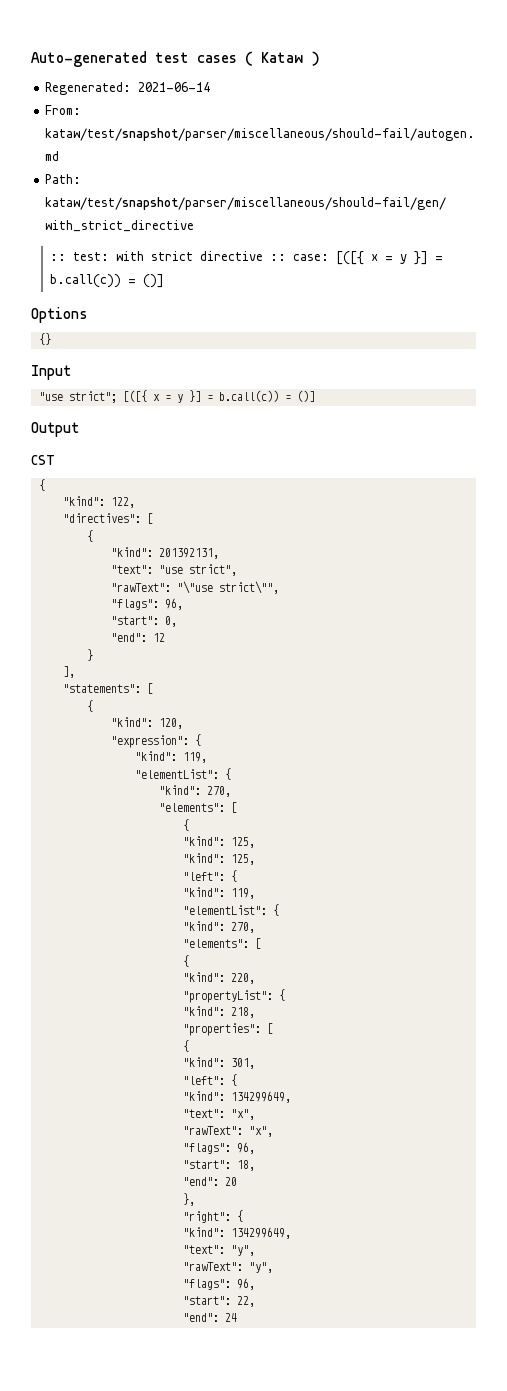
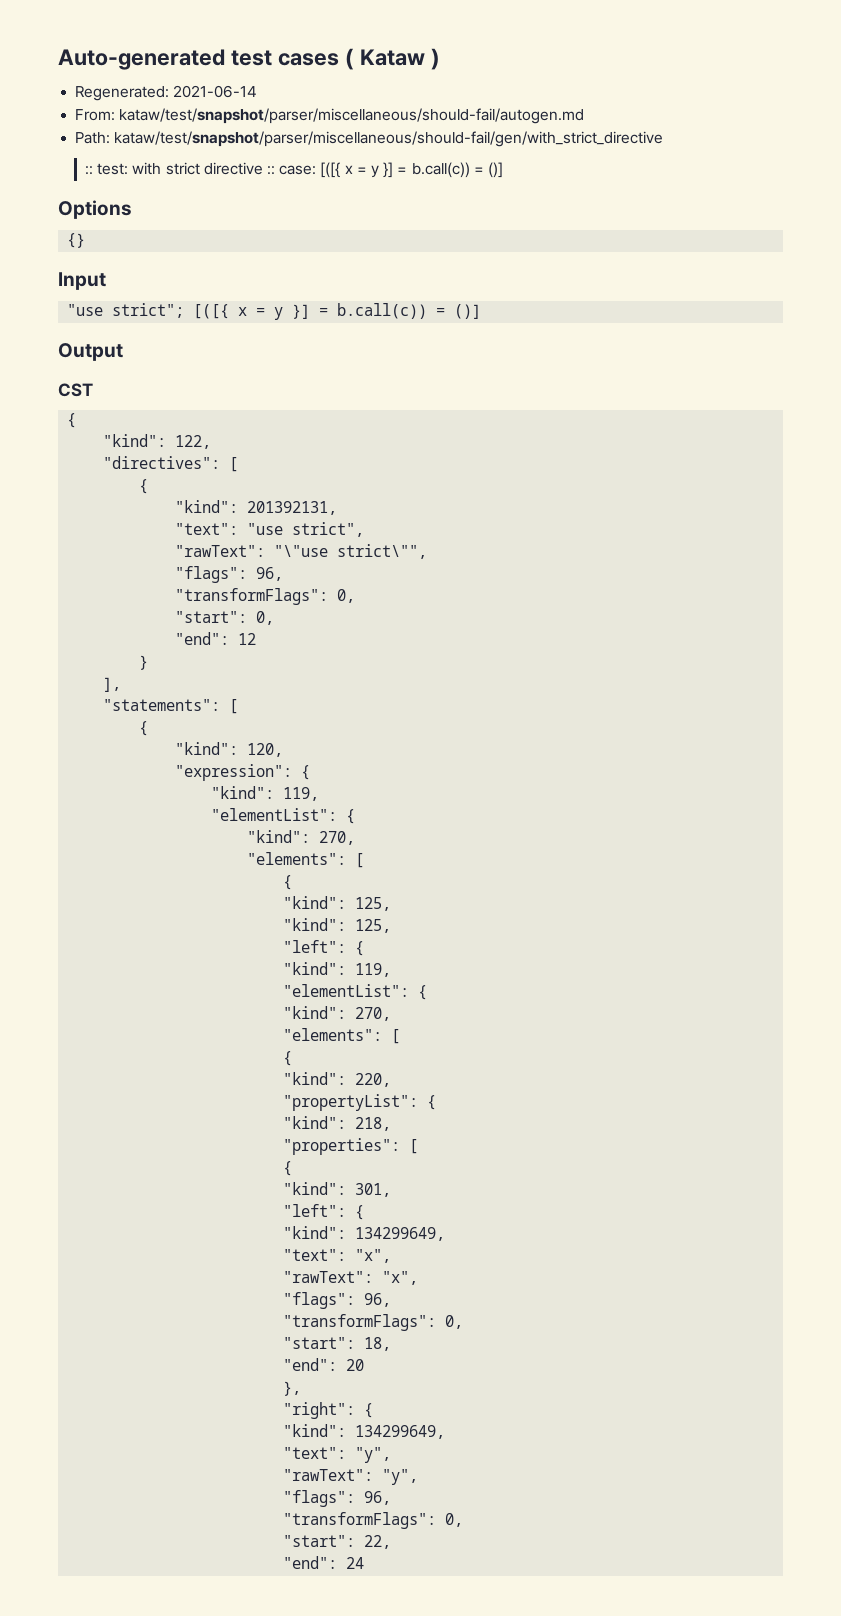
(183, 604) none -> [175,588,356,605] // "transformFlags": 0,
(255, 1148) none -> [283,1314,464,1331] // "transformFlags": 0,
(255, 1284) none -> [283,1512,464,1529] // "transformFlags": 0,

